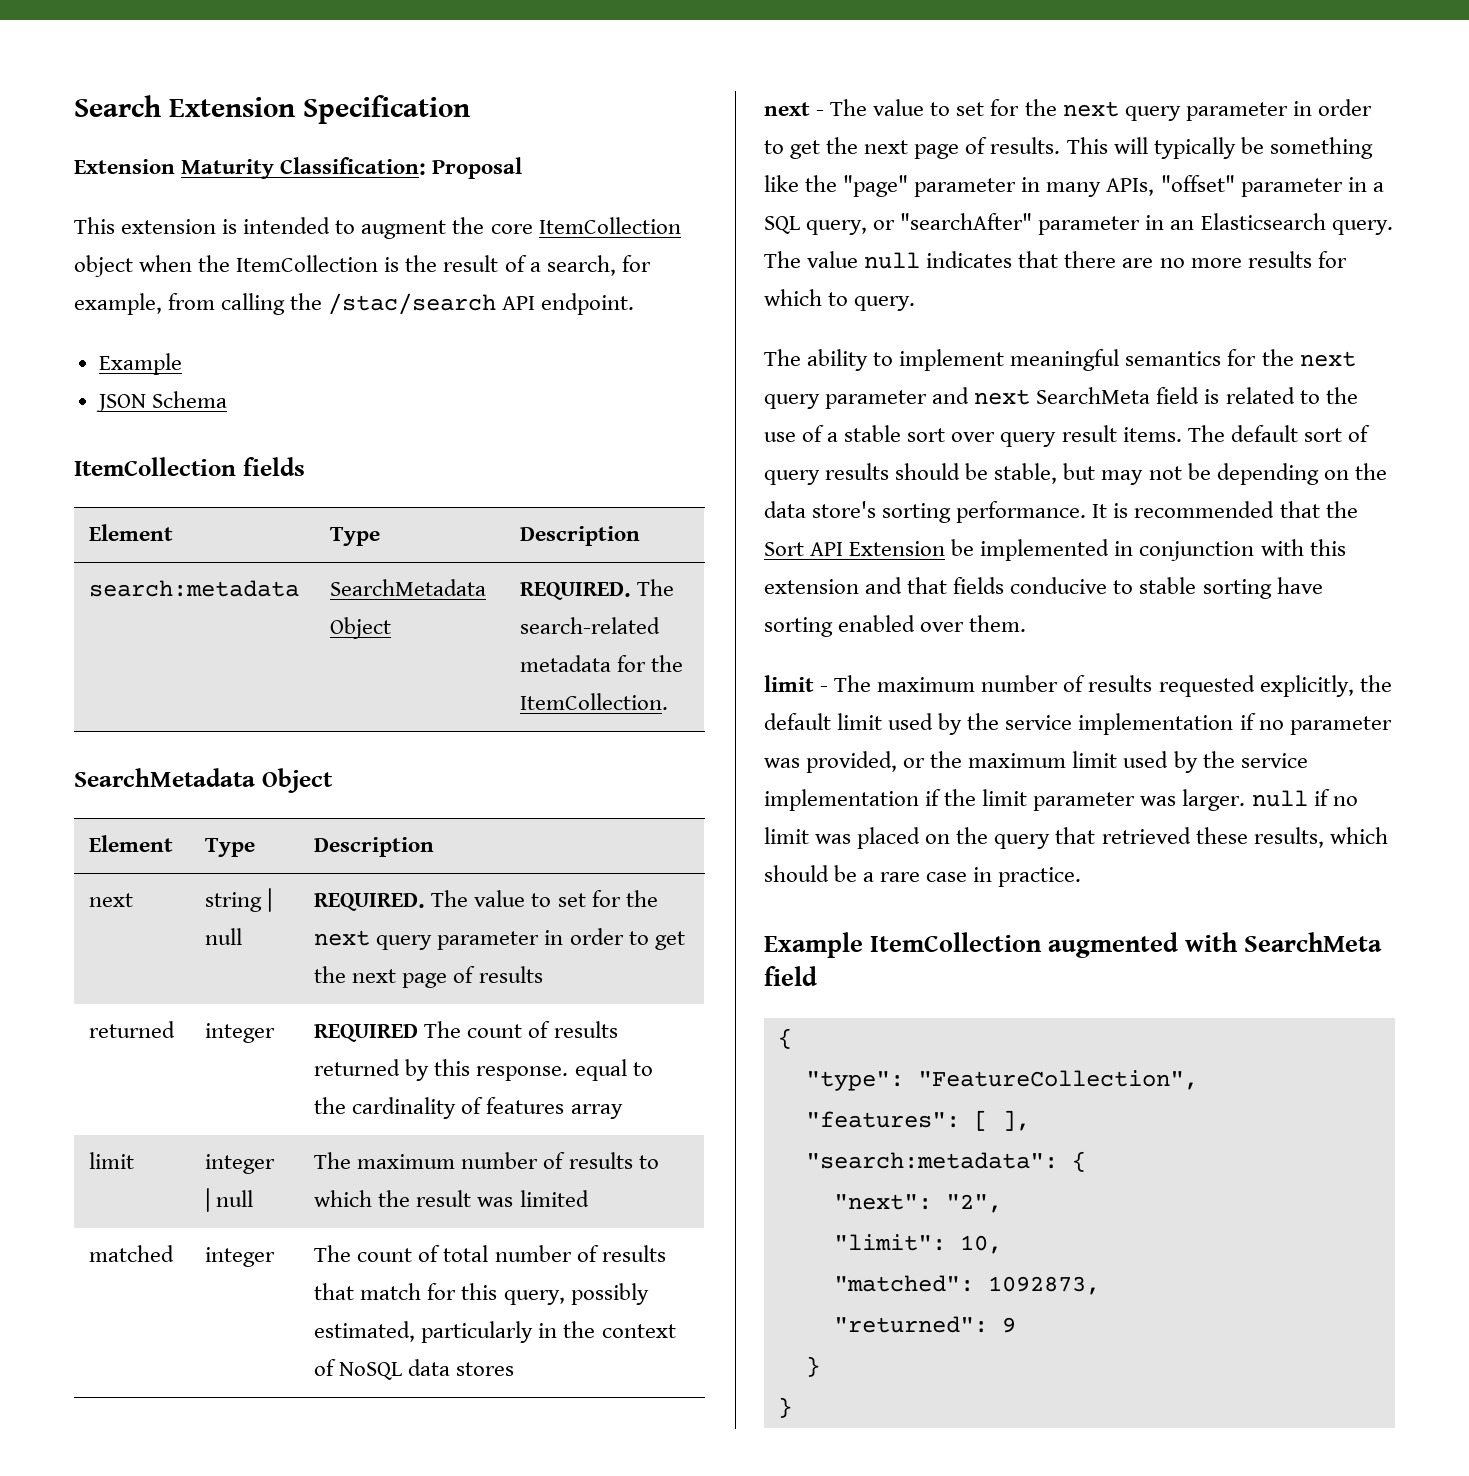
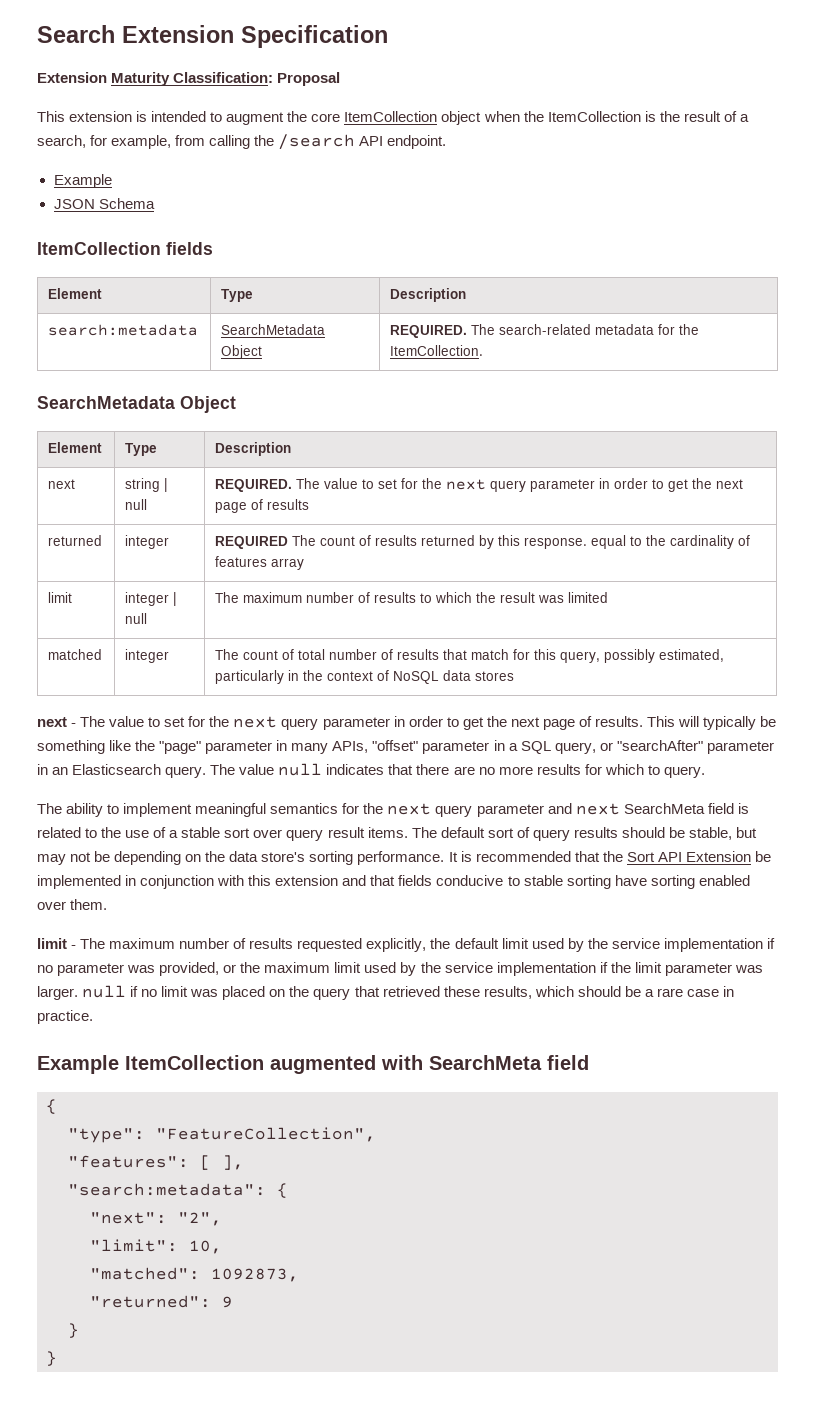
[328,293,497,315] /stac/search -> [278,134,356,150] /search

